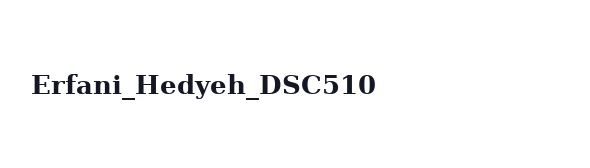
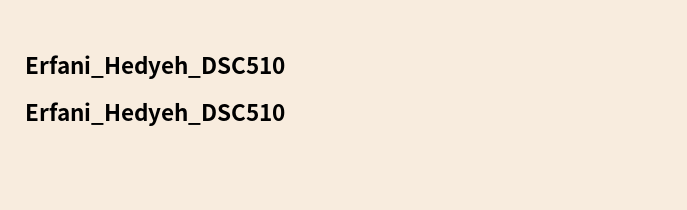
[31,74,376,100] Erfani_Hedyeh_DSC510 -> [25,55,285,79] [25,102,285,126] Erfani_Hedyeh_DSC510 // Erfani_Hedyeh_DSC510

